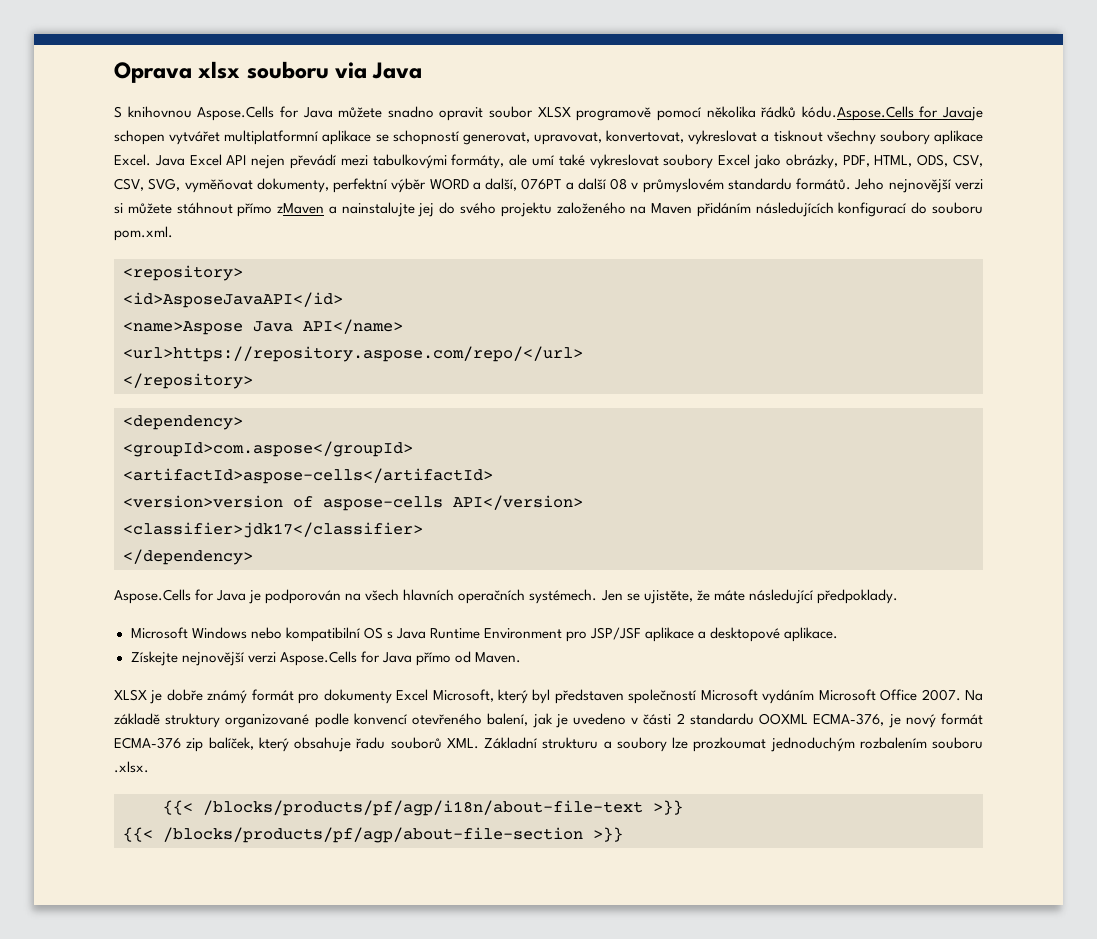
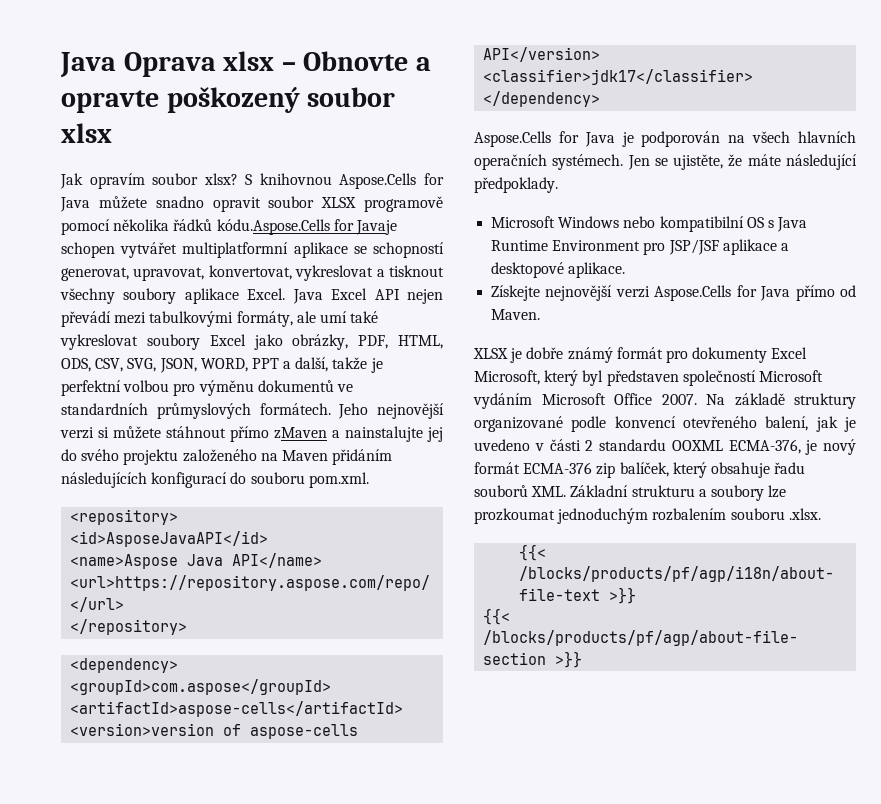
(114, 72) none -> [60,52,116,78] Java
[246,61,423,79] souboru via Java // -> [281,51,431,71] [61,87,396,113] [61,123,112,143] [60,173,238,189] – Obnovte a opravte poškozený soubor xlsx // Jak opravím soubor xlsx?
[114,178,852,193] CSV, SVG, vyměňovat dokumenty, perfektní výběr WORD a další, 076PT a další 08 v průmyslovém standardu formátů. -> [127,357,383,373] [61,380,353,396] [61,403,331,419] SVG, JSON, WORD, PPT a další, takže je perfektní volbou pro výměnu dokumentů ve standardních průmyslových formátech.

